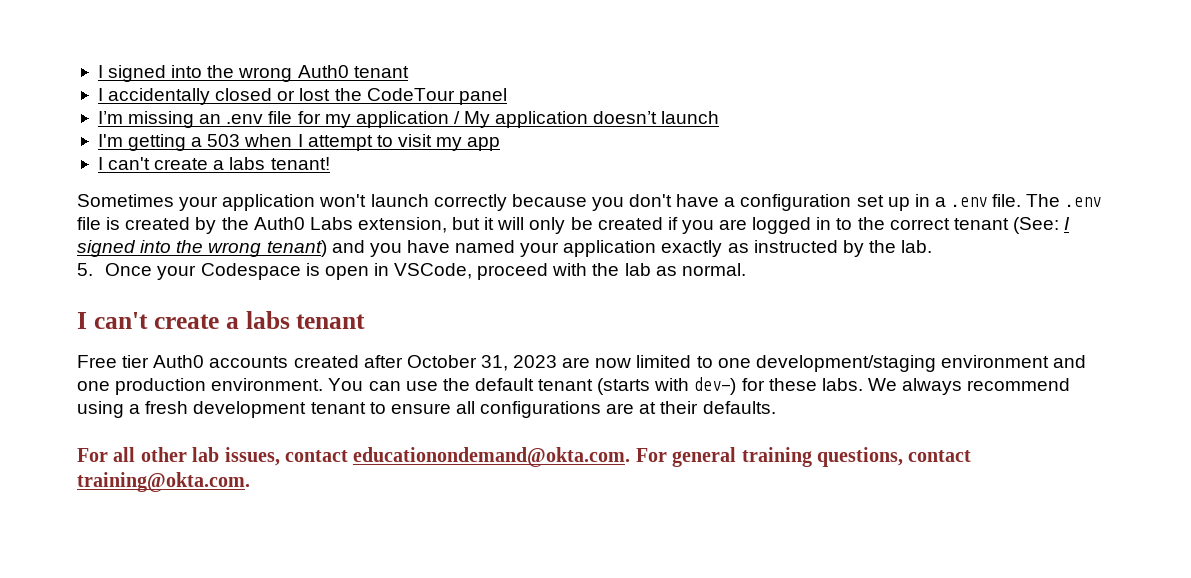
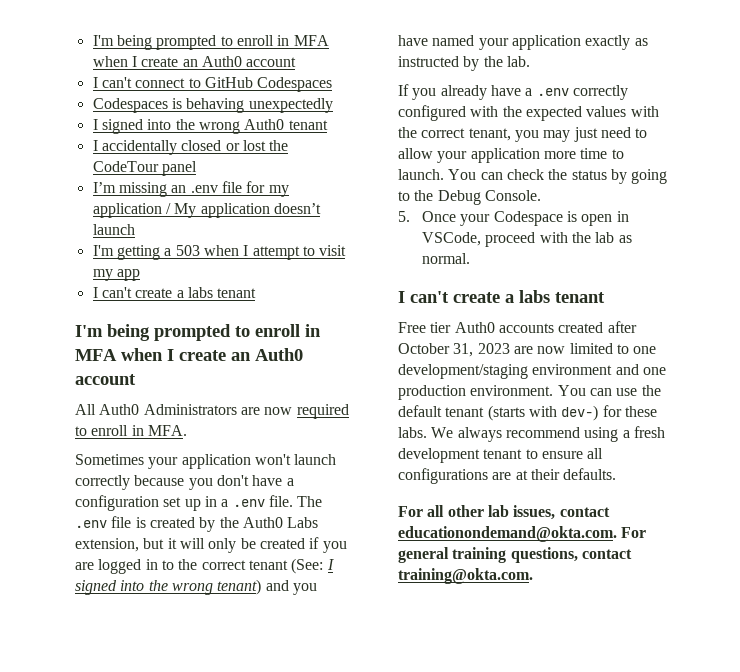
(97, 71) none -> [92,35,329,50] [92,56,297,67] [92,77,333,92] [92,98,333,113] I'm being prompted to enroll in MFA when I create an Auth0 account // I can't connect to GitHub Codespaces // Codespaces is behaving unexpectedly //
[270,157,330,170] tenant! -> [217,288,257,298] [75,324,321,341] [75,348,303,361] [75,374,136,385] [75,404,349,419] [75,425,187,436] tenant // I'm being prompted to enroll in MFA when I create an Auth0 account // All Auth0 Administrators are now required to enroll in MFA.
(933, 246) none -> [398,84,628,100] [398,105,659,121] [398,127,648,142] [398,148,624,163] [398,169,668,184] [398,190,541,205] // If you already have a .env correctly configured with the expected values with the correct tenant, you may just need to allow your application more time to launch. You can check the status by going to the Debug Console.

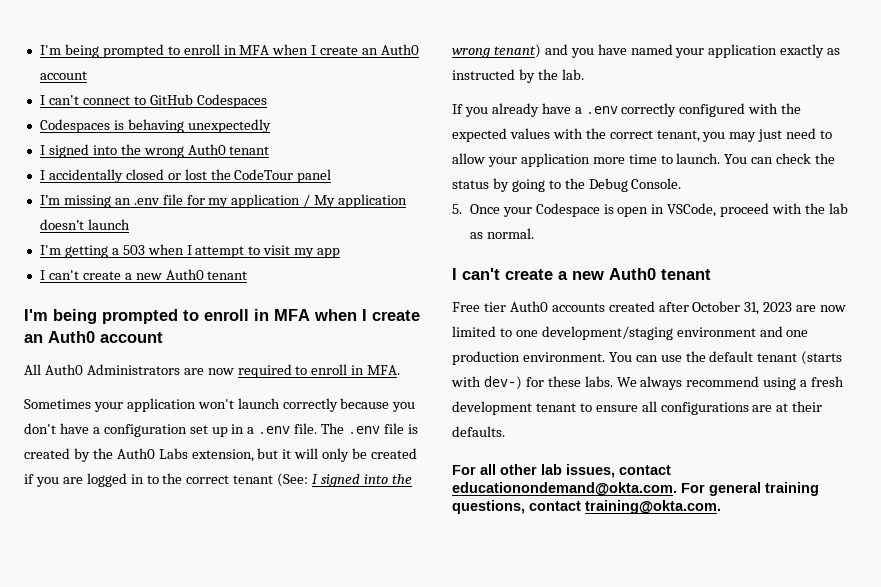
[187,287,213,298] labs -> [135,269,204,280] new Auth0
[519,290,550,303] labs -> [572,268,656,280] new Auth0

